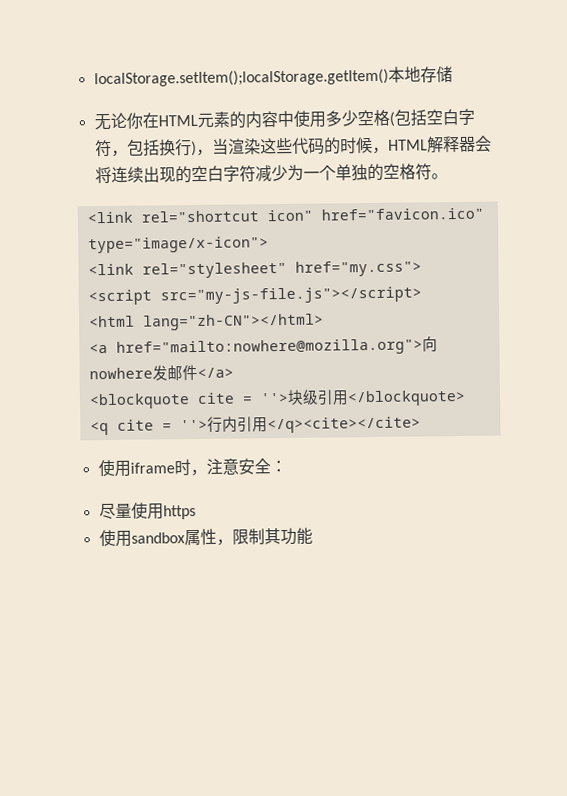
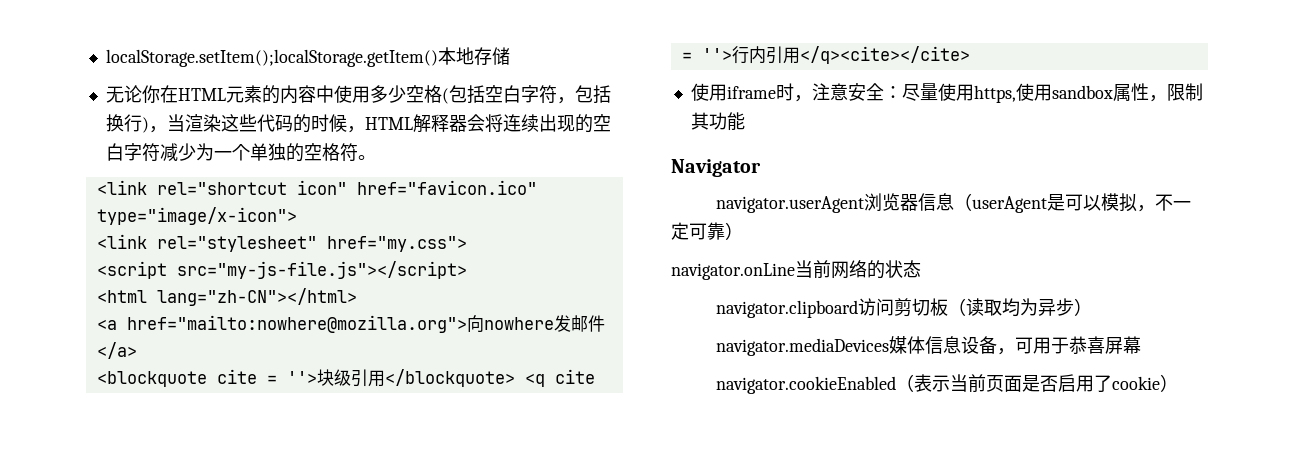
(287, 466) // -> (902, 92) none
[162,505,196,520] https // -> [973,85,1016,103] https,
(313, 536) none -> [671,159,761,177] [716,193,1192,213] [671,222,743,240] [671,260,921,280] [716,298,1093,318] [716,336,1142,356] [716,374,1179,394] // Navigator // navigator.userAgent浏览器信息（userAgent是可以模拟，不一定可靠） // navigator.onLine当前网络的状态 // navigator.clipboard访问剪切板（读取均为异步） // navigator.mediaDevices媒体信息设备，可用于恭喜屏幕 // navigator.cookieEnabled（表示当前页面是否启用了cookie）

